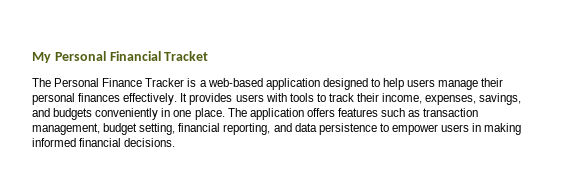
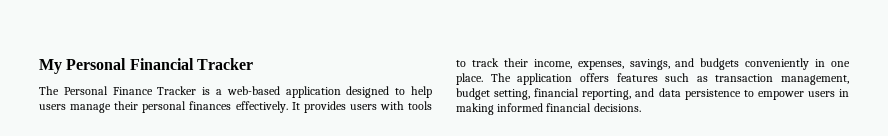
[164,51,209,61] Tracket -> [196,58,253,70] Tracker

